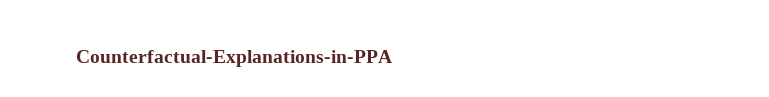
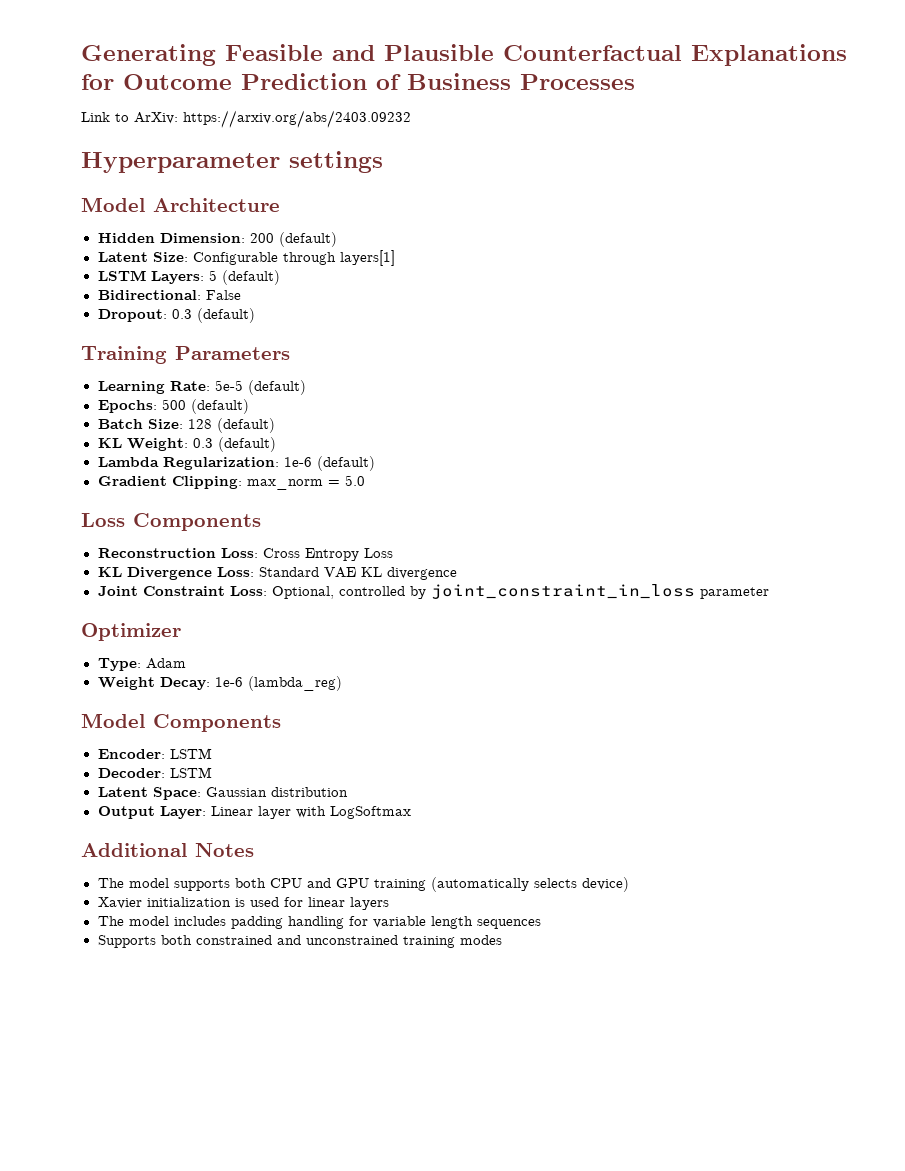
[76,50,392,67] Counterfactual-Explanations-in-PPA -> [81,44,847,66] [81,73,635,90] [81,110,411,128] [81,151,383,173] [81,197,280,212] [97,232,337,247] [97,250,395,266] [97,270,280,285] [97,290,241,300] [97,308,255,323] [81,346,290,364] [97,380,306,395] [97,399,249,414] [97,418,275,433] [97,437,276,452] [97,456,375,471] [97,475,365,490] [81,513,261,531] [97,548,393,561] [97,567,457,580] [97,584,769,599] [81,623,181,641] [97,658,186,671] [97,676,342,691] [81,713,281,732] [97,748,212,759] [97,767,212,778] [97,787,348,800] [97,806,411,819] [81,843,254,857] [97,877,629,892] [97,897,389,910] [97,916,541,929] [97,935,502,948] Generating Feasible and Plausible Counterfactual Explanations for Outcome Prediction of Business Processes // Link to ArXiv: https://arxiv.org/abs/2403.09232 // Hyperparameter settings // Model Architecture // Hidden Dimension: 200 (default) // Latent Size: Configurable through layers[1] // LSTM Layers: 5 (default) // Bidirectional: False // Dropout: 0.3 (default) // Training Parameters // Learning Rate: 5e-5 (default) // Epochs: 500 (default) // Batch Size: 128 (default) // KL Weight: 0.3 (default) // Lambda Regularization: 1e-6 (default) // Gradient Clipping: max_norm = 5.0 // Loss Components // Reconstruction Loss: Cross Entropy Loss // KL Divergence Loss: Standard VAE KL divergence // Joint Constraint Loss: Optional, controlled by joint_constraint_in_loss parameter // Optimizer // Type: Adam // Weight Decay: 1e-6 (lambda_reg) // Model Components // Encoder: LSTM // Decoder: LSTM // Latent Space: Gaussian distribution // Output Layer: Linear layer with LogSoftmax // Additional Notes // The model supports both CPU and GPU training (automatically selects device) // Xavier initialization is used for linear layers // The model includes padding handling for variable length sequences // Supports both constrained and unconstrained training modes

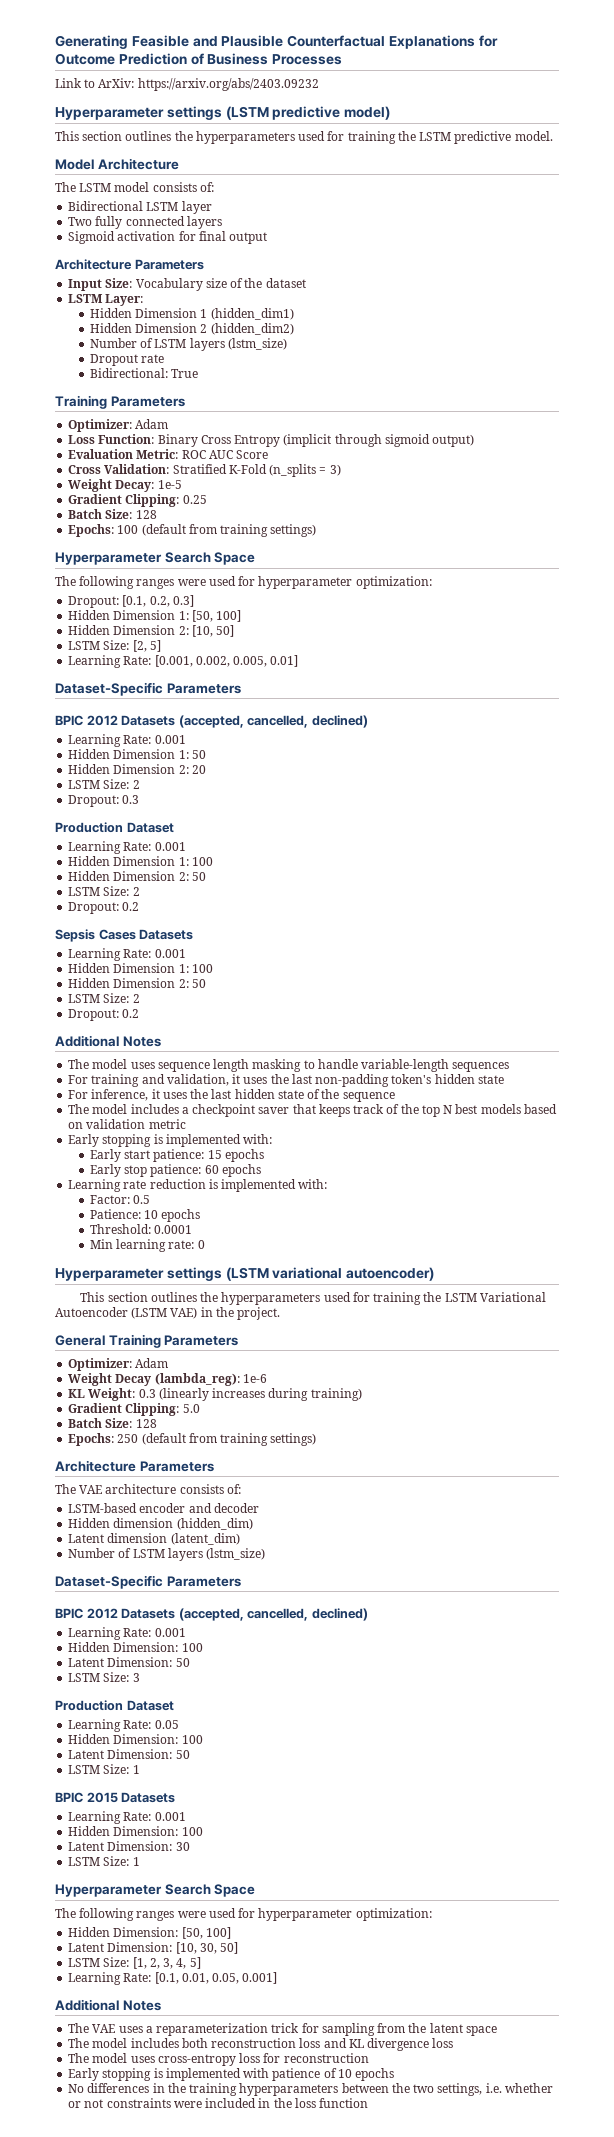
[81,197,280,212] [97,232,337,247] [97,250,395,266] [97,270,280,285] [97,290,241,300] [97,308,255,323] [81,346,290,364] [97,380,306,395] [97,399,249,414] [97,418,275,433] [97,437,276,452] [97,456,375,471] [97,475,365,490] [81,513,261,531] [97,548,393,561] [97,567,457,580] [97,584,769,599] [81,623,181,641] [97,658,186,671] [97,676,342,691] [81,713,281,732] [97,748,212,759] [97,767,212,778] [97,787,348,800] [97,806,411,819] [81,843,254,857] [97,877,629,892] [97,897,389,910] [97,916,541,929] [97,935,502,948] // Model Architecture // Hidden Dimension: 200 (default) // Latent Size: Configurable through layers[1] // LSTM Layers: 5 (default) // Bidirectional: False // Dropout: 0.3 (default) // Training Parameters // Learning Rate: 5e-5 (default) // Epochs: 500 (default) // Batch Size: 128 (default) // KL Weight: 0.3 (default) // Lambda Regularization: 1e-6 (default) // Gradient Clipping: max_norm = 5.0 // Loss Components // Reconstruction Loss: Cross Entropy Loss // KL Divergence Loss: Standard VAE KL divergence // Joint Constraint Loss: Optional, controlled by joint_constraint_in_loss parameter // Optimizer // Type: Adam // Weight Decay: 1e-6 (lambda_reg) // Model Components // Encoder: LSTM // Decoder: LSTM // Latent Space: Gaussian distribution // Output Layer: Linear layer with LogSoftmax // Additional Notes // The model supports both CPU and GPU training (automatically selects device) // Xavier initialization is used for linear layers // The model includes padding handling for variable length sequences // Supports both constrained and unconstrained training modes -> [225,106,391,120] [55,131,553,144] [55,158,179,170] [55,182,214,192] [68,201,212,214] [68,216,222,229] [68,231,268,244] [55,259,204,270] [68,278,306,291] [68,294,144,306] [89,308,294,320] [89,323,294,335] [89,338,287,351] [89,354,165,366] [89,368,199,378] [55,395,185,409] [68,419,169,432] [68,434,475,447] [68,449,269,459] [68,464,341,477] [68,479,182,492] [68,494,207,507] [68,509,157,519] [68,524,317,537] [55,552,256,565] [55,576,432,589] [68,595,194,608] [68,610,242,622] [68,625,235,637] [68,640,161,652] [68,655,299,668] [55,682,241,696] [55,715,368,728] [68,734,186,747] [68,749,206,759] [68,764,206,774] [68,779,140,789] [68,795,140,807] [55,822,174,833] [68,841,186,854] [68,856,213,866] [68,871,206,881] [68,886,140,896] [68,902,140,914] [55,929,194,942] [68,948,186,961] [68,963,213,973] [68,978,206,988] [68,993,140,1003] [68,1009,140,1021] [55,1035,161,1047] [68,1059,510,1072] [68,1074,504,1087] [68,1089,395,1102] [68,1104,557,1117] [68,1119,186,1129] [68,1134,273,1147] [89,1149,264,1162] [89,1164,261,1177] [68,1179,328,1192] [89,1195,151,1204] [89,1209,201,1222] [89,1224,193,1234] [89,1239,205,1252] [55,1267,435,1281] [80,1292,546,1305] [55,1307,281,1320] [55,1334,239,1348] [68,1358,169,1371] [68,1373,267,1386] [68,1388,362,1401] [68,1403,200,1416] [68,1418,157,1428] [68,1433,317,1446] [55,1460,214,1472] [55,1484,241,1494] [68,1503,259,1513] [68,1518,253,1530] [68,1533,240,1545] [68,1548,266,1561] [55,1575,241,1589] [55,1608,368,1621] [68,1627,186,1640] [68,1642,203,1652] [68,1657,190,1667] [68,1672,140,1682] [55,1700,174,1711] [68,1719,179,1732] [68,1734,203,1744] [68,1749,190,1759] [68,1764,140,1774] [55,1792,176,1803] [68,1811,186,1824] [68,1826,203,1836] [68,1841,190,1851] [68,1856,140,1866] [55,1884,256,1897] [55,1908,432,1921] [68,1927,231,1939] [68,1942,239,1954] [68,1957,201,1969] [68,1972,278,1985] [55,1999,161,2011] [68,2023,497,2036] [68,2038,454,2051] [68,2053,369,2066] [68,2068,395,2081] [68,2083,553,2096] [68,2098,369,2108] (LSTM predictive model) // This section outlines the hyperparameters used for training the LSTM predictive model. // Model Architecture // The LSTM model consists of: // Bidirectional LSTM layer // Two fully connected layers // Sigmoid activation for final output // Architecture Parameters // Input Size: Vocabulary size of the dataset // LSTM Layer: // Hidden Dimension 1 (hidden_dim1) // Hidden Dimension 2 (hidden_dim2) // Number of LSTM layers (lstm_size) // Dropout rate // Bidirectional: True // Training Parameters // Optimizer: Adam // Loss Function: Binary Cross Entropy (implicit through sigmoid output) // Evaluation Metric: ROC AUC Score // Cross Validation: Stratified K-Fold (n_splits = 3) // Weight Decay: 1e-5 // Gradient Clipping: 0.25 // Batch Size: 128 // Epochs: 100 (default from training settings) // Hyperparameter Search Space // The following ranges were used for hyperparameter optimization: // Dropout: [0.1, 0.2, 0.3] // Hidden Dimension 1: [50, 100] // Hidden Dimension 2: [10, 50] // LSTM Size: [2, 5] // Learning Rate: [0.001, 0.002, 0.005, 0.01] // Dataset-Specific Parameters // BPIC 2012 Datasets (accepted, cancelled, declined) // Learning Rate: 0.001 // Hidden Dimension 1: 50 // Hidden Dimension 2: 20 // LSTM Size: 2 // Dropout: 0.3 // Production Dataset // Learning Rate: 0.001 // Hidden Dimension 1: 100 // Hidden Dimension 2: 50 // LSTM Size: 2 // Dropout: 0.2 // Sepsis Cases Datasets // Learning Rate: 0.001 // Hidden Dimension 1: 100 // Hidden Dimension 2: 50 // LSTM Size: 2 // Dropout: 0.2 // Additional Notes // The model uses sequence length masking to handle variable-length sequences // For training and validation, it uses the last non-padding token's hidden state // For inference, it uses the last hidden state of the sequence // The model includes a checkpoint saver that keeps track of the top N best models based on validation metric // Early stopping is implemented with: // Early start patience: 15 epochs // Early stop patience: 60 epochs // Learning rate reduction is implemented with: // Factor: 0.5 // Patience: 10 epochs // Threshold: 0.0001 // Min learning rate: 0 // Hyperparameter settings (LSTM variational autoencoder) // This section outlines the hyperparameters used for training the LSTM Variational Autoencoder (LSTM VAE) in the project. // General Training Parameters // Optimizer: Adam // Weight Decay (lambda_reg): 1e-6 // KL Weight: 0.3 (linearly increases during training) // Gradient Clipping: 5.0 // Batch Size: 128 // Epochs: 250 (default from training settings) // Architecture Parameters // The VAE architecture consists of: // LSTM-based encoder and decoder // Hidden dimension (hidden_dim) // Latent dimension (latent_dim) // Number of LSTM layers (lstm_size) // Dataset-Specific Parameters // BPIC 2012 Datasets (accepted, cancelled, declined) // Learning Rate: 0.001 // Hidden Dimension: 100 // Latent Dimension: 50 // LSTM Size: 3 // Production Dataset // Learning Rate: 0.05 // Hidden Dimension: 100 // Latent Dimension: 50 // LSTM Size: 1 // BPIC 2015 Datasets // Learning Rate: 0.001 // Hidden Dimension: 100 // Latent Dimension: 30 // LSTM Size: 1 // Hyperparameter Search Space // The following ranges were used for hyperparameter optimization: // Hidden Dimension: [50, 100] // Latent Dimension: [10, 30, 50] // LSTM Size: [1, 2, 3, 4, 5] // Learning Rate: [0.1, 0.01, 0.05, 0.001] // Additional Notes // The VAE uses a reparameterization trick for sampling from the latent space // The model includes both reconstruction loss and KL divergence loss // The model uses cross-entropy loss for reconstruction // Early stopping is implemented with patience of 10 epochs // No differences in the training hyperparameters between the two settings, i.e. whether or not constraints were included in the loss function

